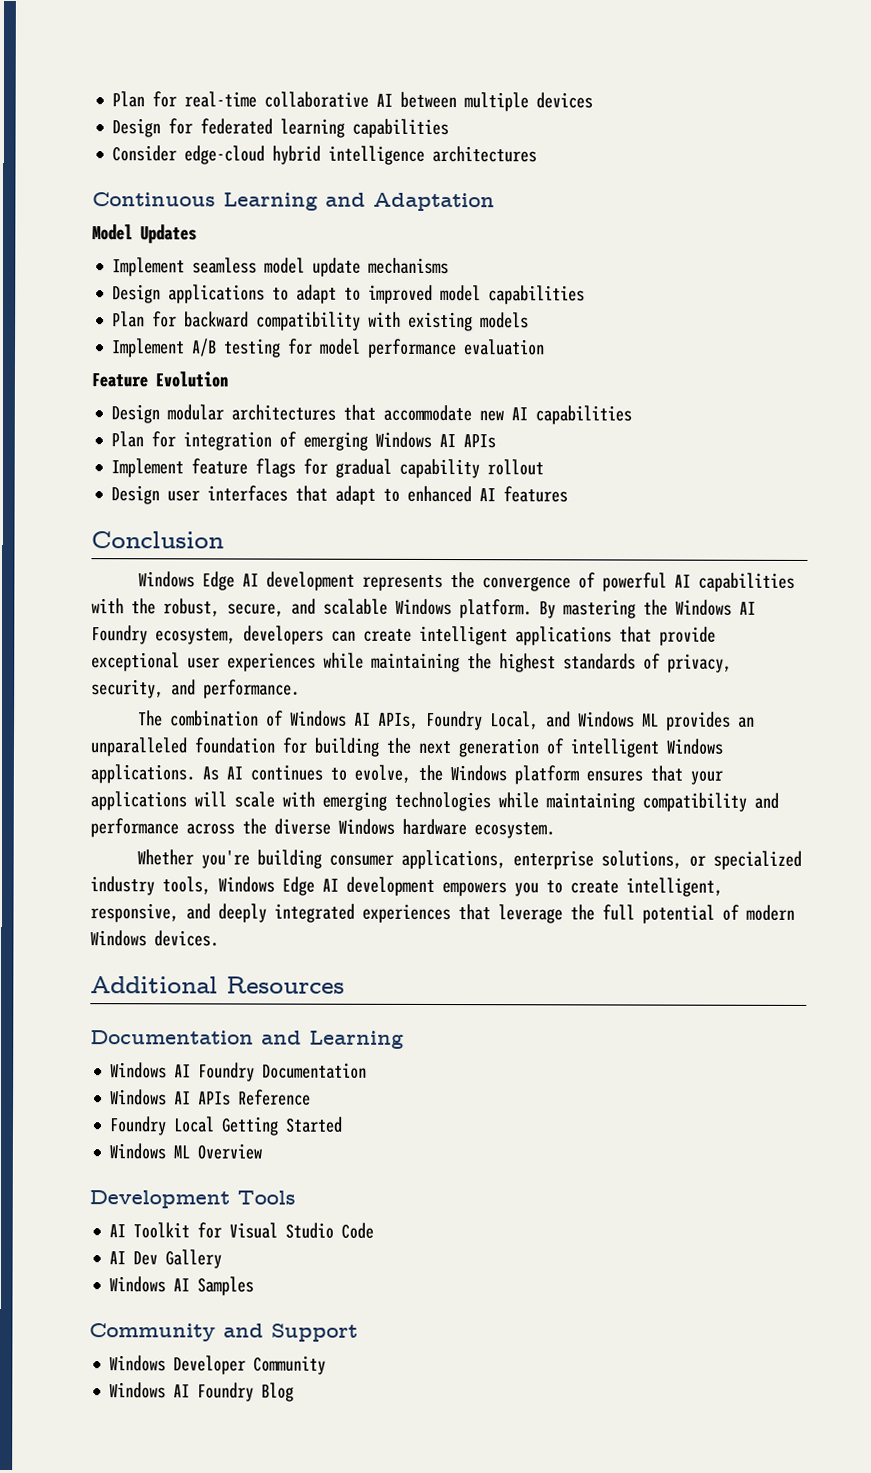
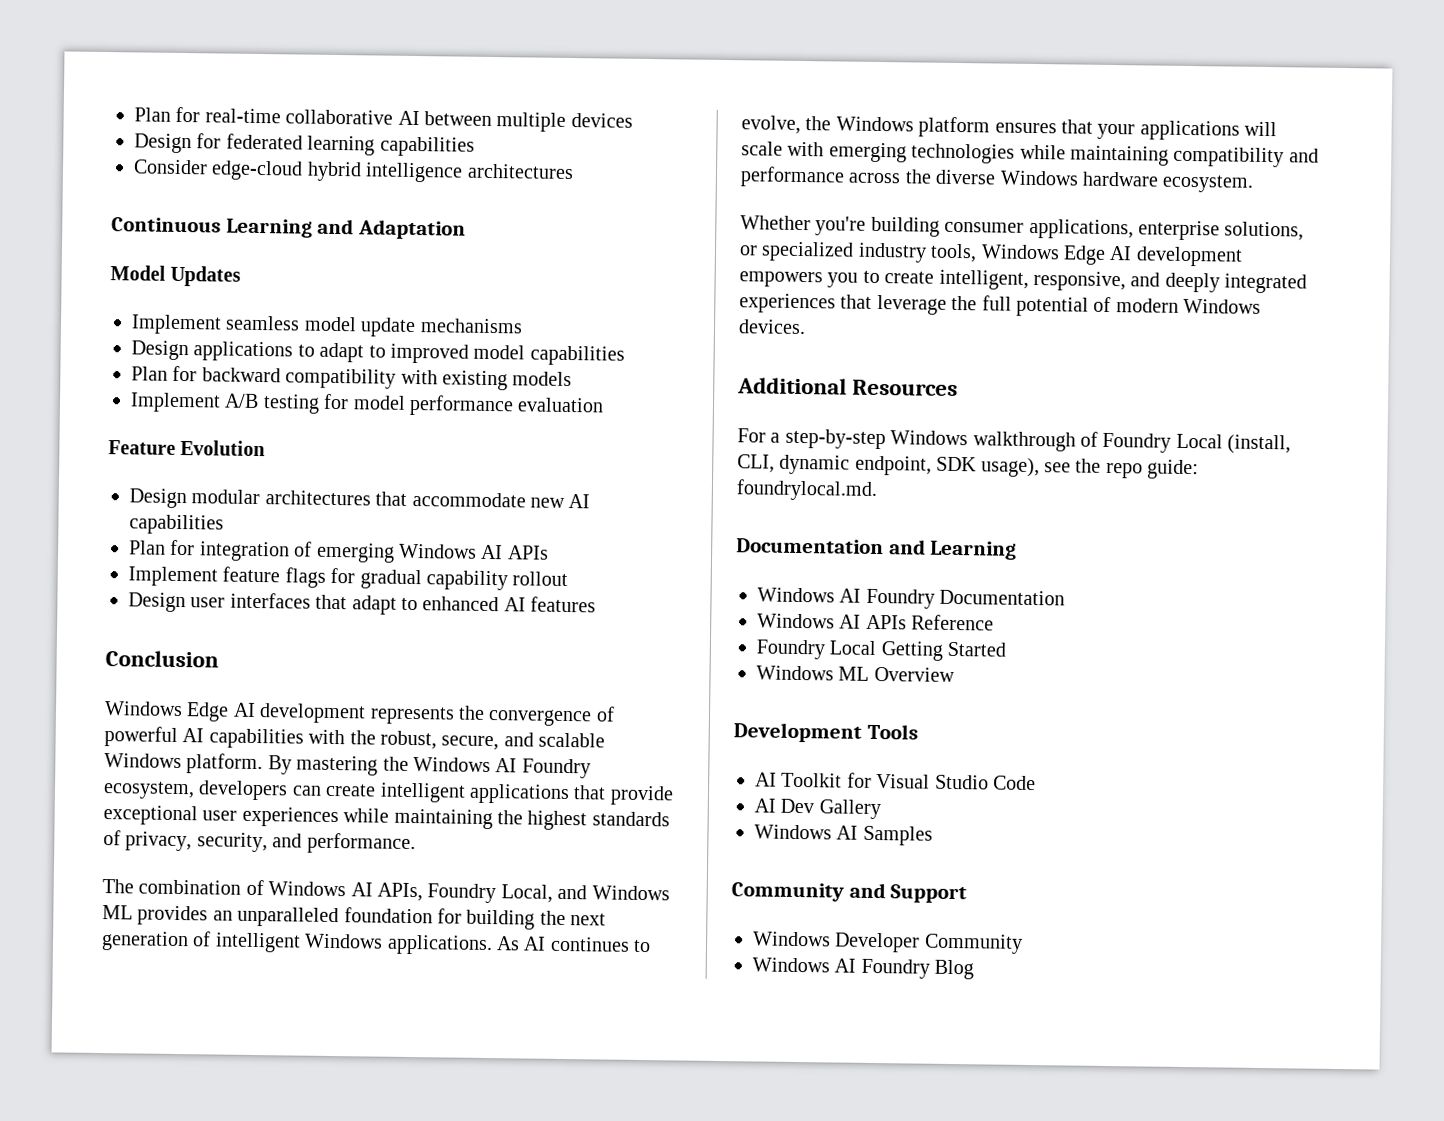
(345, 985) none -> [737,428,1292,455] [737,454,1200,480] [736,479,878,501] // For a step-by-step Windows walkthrough of Foundry Local (install, CLI, dynamic endpoint, SDK usage), see the repo guide: foundrylocal.md.

